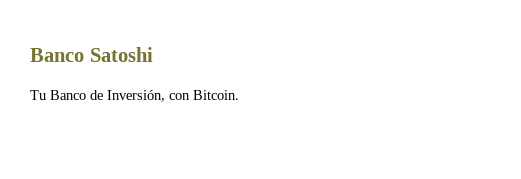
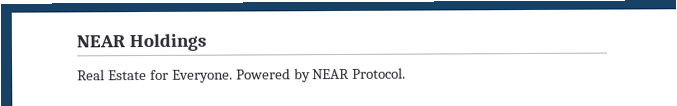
[30,47,153,62] [30,90,239,102] Banco Satoshi // Tu Banco de Inversión, con Bitcoin. -> [76,33,206,52] [77,67,407,83] NEAR Holdings // Real Estate for Everyone. Powered by NEAR Protocol.

